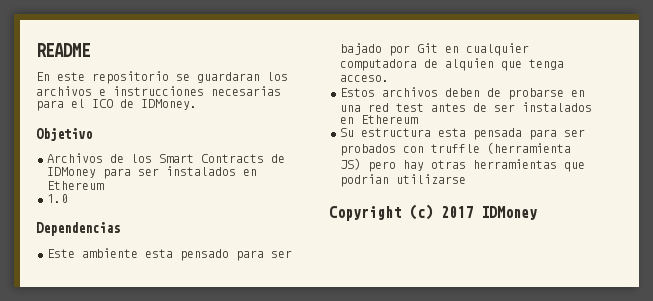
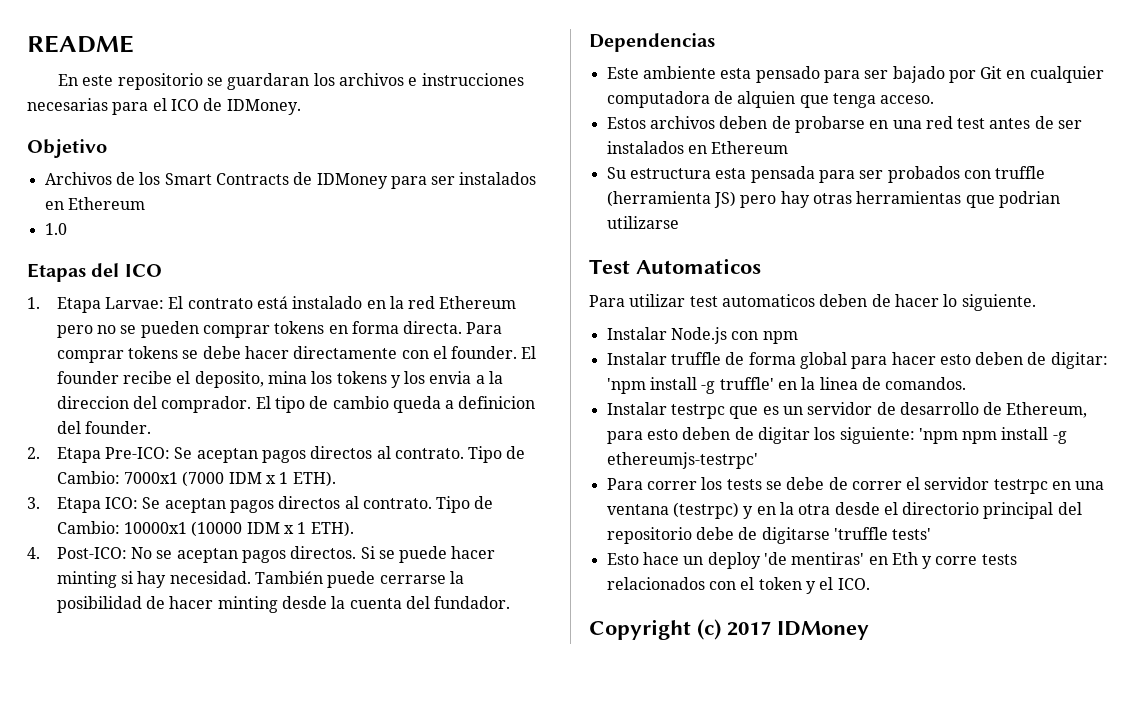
(68, 198) none -> [27,263,162,282] [27,296,517,313] [56,321,503,338] [56,346,537,363] [56,371,504,388] [56,396,536,413] [56,421,151,434] [27,446,526,463] [56,471,336,487] [27,496,494,513] [56,521,354,537] [27,546,496,563] [56,571,464,588] [56,596,511,613] // Etapas del ICO // 1. Etapa Larvae: El contrato está instalado en la red Ethereum pero no se pueden comprar tokens en forma directa. Para comprar tokens se debe hacer directamente con el founder. El founder recibe el deposito, mina los tokens y los envia a la direccion del comprador. El tipo de cambio queda a definicion del founder. // 2. Etapa Pre-ICO: Se aceptan pagos directos al contrato. Tipo de Cambio: 7000x1 (7000 IDM x 1 ETH). // 3. Etapa ICO: Se aceptan pagos directos al contrato. Tipo de Cambio: 10000x1 (10000 IDM x 1 ETH). // 4. Post-ICO: No se aceptan pagos directos. Si se puede hacer minting si hay necesidad. También puede cerrarse la posibilidad de hacer minting desde la cuenta del fundador.
(466, 179) none -> [589,258,761,274] [589,294,1036,311] [606,327,798,344] [606,352,1108,369] [606,377,967,394] [606,402,1088,419] [606,427,1067,444] [606,452,758,469] [606,477,1105,494] [606,502,1082,519] [606,527,932,544] [606,552,1017,569] [606,577,870,594] // Test Automaticos // Para utilizar test automaticos deben de hacer lo siguiente. // Instalar Node.js con npm // Instalar truffle de forma global para hacer esto deben de digitar: 'npm install -g truffle' en la linea de comandos. // Instalar testrpc que es un servidor de desarrollo de Ethereum, para esto deben de digitar los siguiente: 'npm npm install -g ethereumjs-testrpc' // Para correr los tests se debe de correr el servidor testrpc en una ventana (testrpc) y en la otra desde el directorio principal del repositorio debe de digitarse 'truffle tests' // Esto hace un deploy 'de mentiras' en Eth y corre tests relacionados con el token y el ICO.

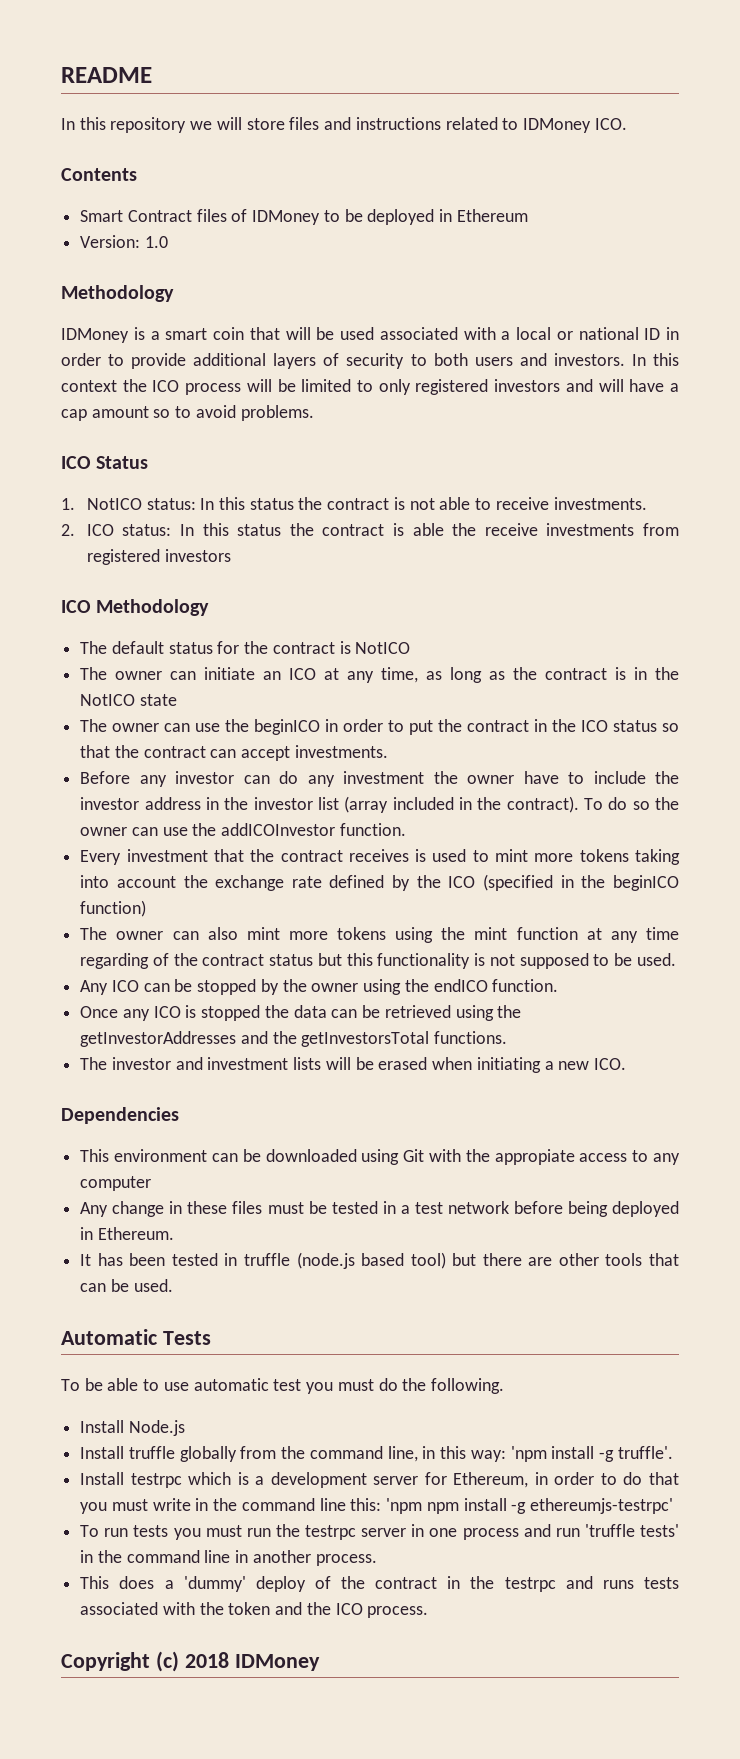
[57,73,524,90] [27,98,301,115] [27,139,107,158] [44,172,537,189] [44,197,145,210] En este repositorio se guardaran los archivos e instrucciones necesarias para el ICO de IDMoney. // Objetivo // Archivos de los Smart Contracts de IDMoney para ser instalados en Ethereum // -> [61,117,627,133] [61,168,137,181] [80,209,528,225] [80,235,141,248] In this repository we will store files and instructions related to IDMoney ICO. // Contents // Smart Contract files of IDMoney to be deployed in Ethereum // Version:
[27,263,162,282] [27,296,517,313] [56,321,503,338] [56,346,537,363] [56,371,504,388] [56,396,536,413] [56,421,151,434] [27,446,526,463] [56,471,336,487] [27,496,494,513] [56,521,354,537] [27,546,496,563] [56,571,464,588] [56,596,511,613] [589,33,715,52] [606,66,1104,83] [606,91,935,108] [606,116,1083,133] [606,141,789,154] [606,166,1046,183] [606,191,1060,208] [606,216,679,229] [589,258,761,274] [589,294,1036,311] [606,327,798,344] [606,352,1108,369] [606,377,967,394] [606,402,1088,419] [606,427,915,444] Etapas del ICO // 1. Etapa Larvae: El contrato está instalado en la red Ethereum pero no se pueden comprar tokens en forma directa. Para comprar tokens se debe hacer directamente con el founder. El founder recibe el deposito, mina los tokens y los envia a la direccion del comprador. El tipo de cambio queda a definicion del founder. // 2. Etapa Pre-ICO: Se aceptan pagos directos al contrato. Tipo de Cambio: 7000x1 (7000 IDM x 1 ETH). // 3. Etapa ICO: Se aceptan pagos directos al contrato. Tipo de Cambio: 10000x1 (10000 IDM x 1 ETH). // 4. Post-ICO: No se aceptan pagos directos. Si se puede hacer minting si hay necesidad. También puede cerrarse la posibilidad de hacer minting desde la cuenta del fundador. // Dependencias // Este ambiente esta pensado para ser bajado por Git en cualquier computadora de alquien que tenga acceso. // Estos archivos deben de probarse en una red test antes de ser instalados en Ethereum // Su estructura esta pensada para ser probados con truffle (herramienta JS) pero hay otras herramientas que podrian utilizarse // Test Automaticos // Para utilizar test automaticos deben de hacer lo siguiente. // Instalar Node.js con npm // Instalar truffle de forma global para hacer esto deben de digitar: 'npm install -g truffle' en la linea de comandos. // Instalar testrpc que es un servidor de desarrollo de Ethereum, para esto deben de digitar los siguiente: -> [61,285,174,302] [61,327,679,343] [61,353,680,369] [61,379,679,395] [61,405,314,421] [61,456,149,469] [61,497,647,510] [61,523,679,536] [86,549,231,565] [61,599,210,616] [80,641,411,654] [80,667,679,683] [80,694,177,706] [80,719,679,735] [80,745,388,761] [80,771,679,787] [80,796,679,813] [80,823,406,836] [80,849,680,865] [80,874,679,891] [80,900,147,917] [80,927,680,943] [80,953,676,969] [80,979,559,995] [80,1005,522,1021] [80,1031,508,1047] [80,1057,626,1073] [61,1107,179,1124] [80,1149,680,1165] [80,1176,152,1191] [80,1201,680,1217] [80,1227,174,1240] [80,1252,680,1269] [80,1279,173,1292] [61,1329,211,1345] [61,1378,504,1394] [80,1420,185,1436] [80,1446,673,1462] [80,1472,679,1488] [80,1498,382,1514] Methodology // IDMoney is a smart coin that will be used associated with a local or national ID in order to provide additional layers of security to both users and investors. In this context the ICO process will be limited to only registered investors and will have a cap amount so to avoid problems. // ICO Status // 1. NotICO status: In this status the contract is not able to receive investments. // 2. ICO status: In this status the contract is able the receive investments from registered investors // ICO Methodology // The default status for the contract is NotICO // The owner can initiate an ICO at any time, as long as the contract is in the NotICO state // The owner can use the beginICO in order to put the contract in the ICO status so that the contract can accept investments. // Before any investor can do any investment the owner have to include the investor address in the investor list (array included in the contract). To do so the owner can use the addICOInvestor function. // Every investment that the contract receives is used to mint more tokens taking into account the exchange rate defined by the ICO (specified in the beginICO function) // The owner can also mint more tokens using the mint function at any time regarding of the contract status but this functionality is not supposed to be used. // Any ICO can be stopped by the owner using the endICO function. // Once any ICO is stopped the data can be retrieved using the getInvestorAddresses and the getInvestorsTotal functions. // The investor and investment lists will be erased when initiating a new ICO. // Dependencies // This environment can be downloaded using Git with the appropiate access to any computer // Any change in these files must be tested in a test network before being deployed in Ethereum. // It has been tested in truffle (node.js based tool) but there are other tools that can be used. // Automatic Tests // To be able to use automatic test you must do the following. // Install Node.js // Install truffle globally from the command line, in this way: 'npm install -g truffle'. // Install testrpc which is a development server for Ethereum, in order to do that you must write in the command line this:
[606,477,1105,494] [606,502,1082,519] [606,527,932,544] [606,552,1017,569] [606,577,870,594] Para correr los tests se debe de correr el servidor testrpc en una ventana (testrpc) y en la otra desde el directorio principal del repositorio debe de digitarse 'truffle tests' // Esto hace un deploy 'de mentiras' en Eth y corre tests relacionados con el token y el ICO. -> [80,1524,680,1540] [80,1550,377,1566] [80,1576,680,1592] [80,1602,429,1618] To run tests you must run the testrpc server in one process and run 'truffle tests' in the command line in another process. // This does a 'dummy' deploy of the contract in the testrpc and runs tests associated with the token and the ICO process.
[727,621,771,636] 2017 -> [184,1652,229,1668] 2018

